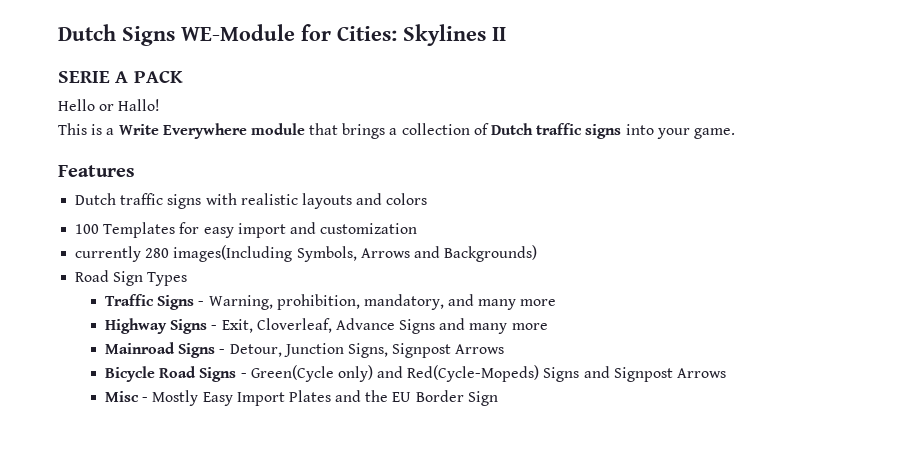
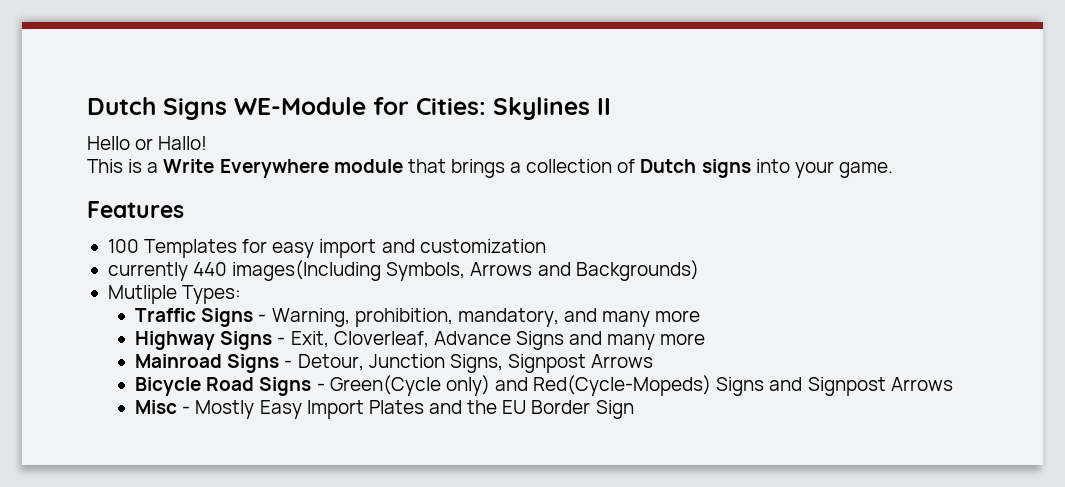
[58,70,183,83] // SERIE A PACK -> (611, 106) none
[536,123,583,135] traffic -> (697, 166) none
[75,193,428,209] // Dutch traffic signs with realistic layouts and colors -> (184, 209) none
[145,248,170,258] 280 -> [193,262,228,276] 440
[75,270,188,286] Road Sign Types -> [107,285,242,304] Mutliple Types:

